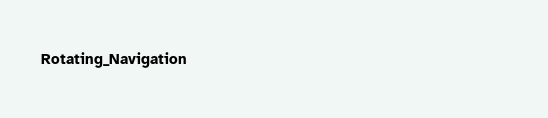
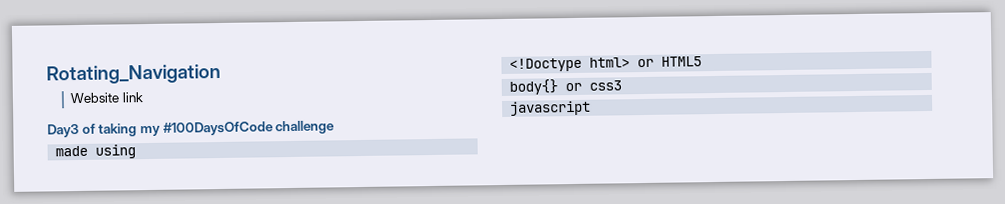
(187, 60) none -> [70,92,144,104] [47,120,336,138] [55,144,137,159] [509,56,703,72] [509,79,623,95] [509,100,592,116] // Website link // Day3 of taking my #100DaysOfCode challenge // made using // <!Doctype html> or HTML5 // body{} or css3 // javascript

